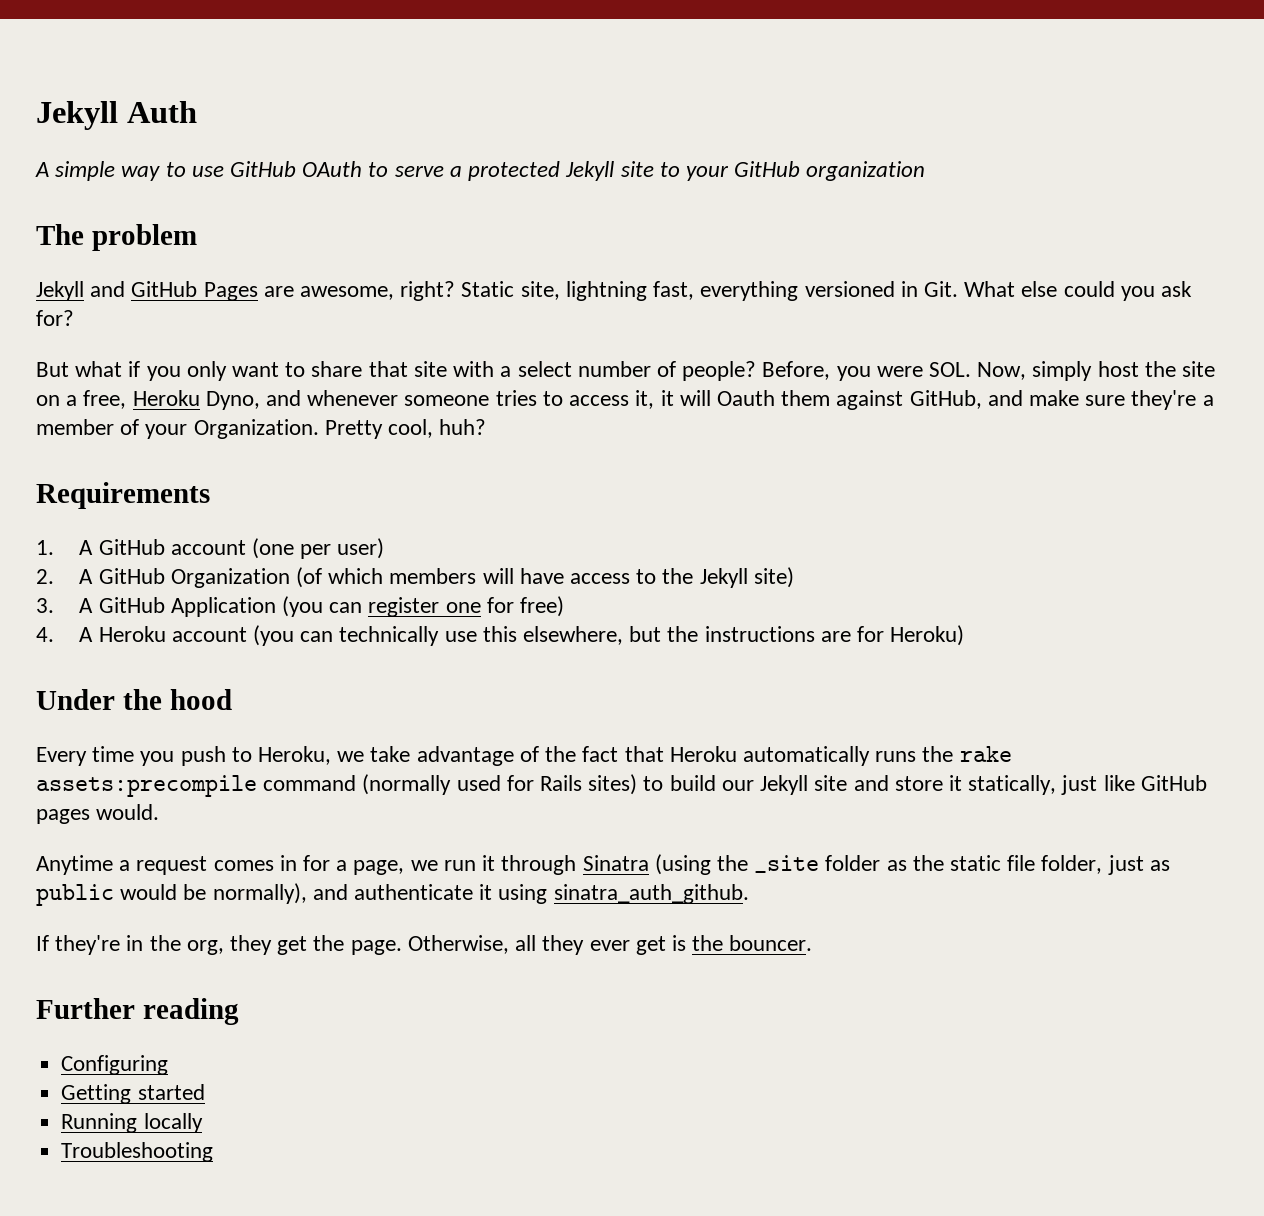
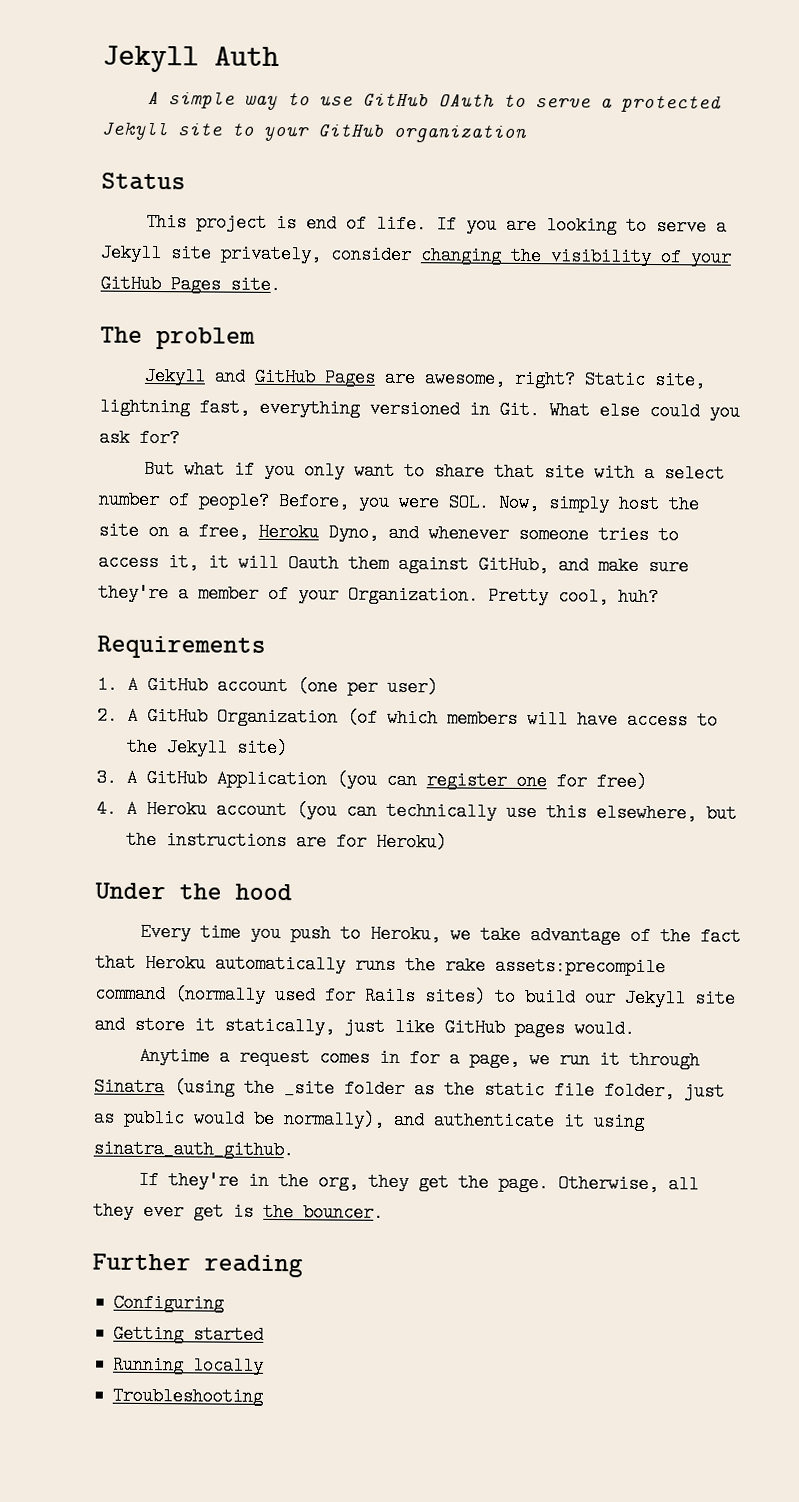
(926, 171) none -> [101,172,186,191] [145,212,727,236] [100,243,732,267] [100,274,281,295] // Status // This project is end of life. If you are looking to serve a Jekyll site privately, consider changing the visibility of your GitHub Pages site.

